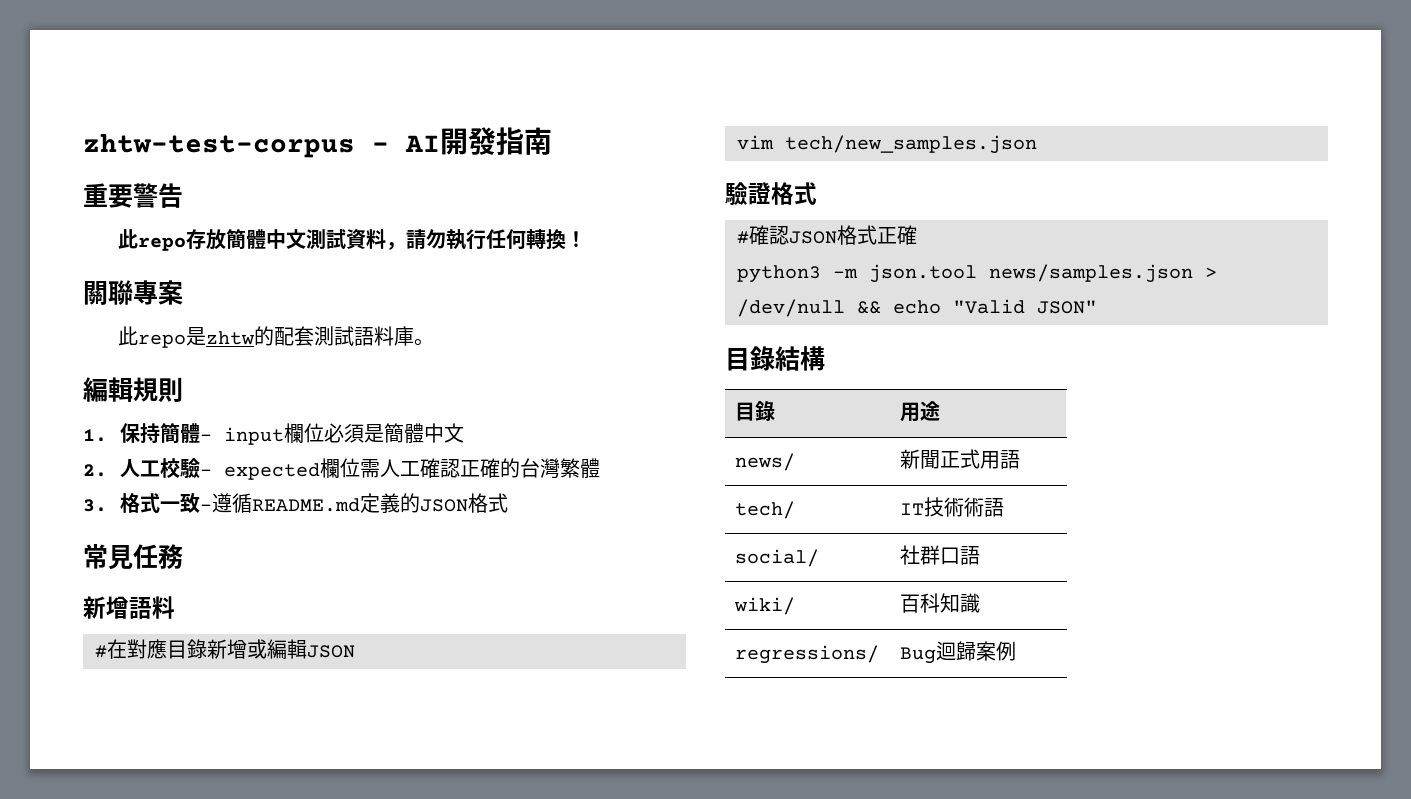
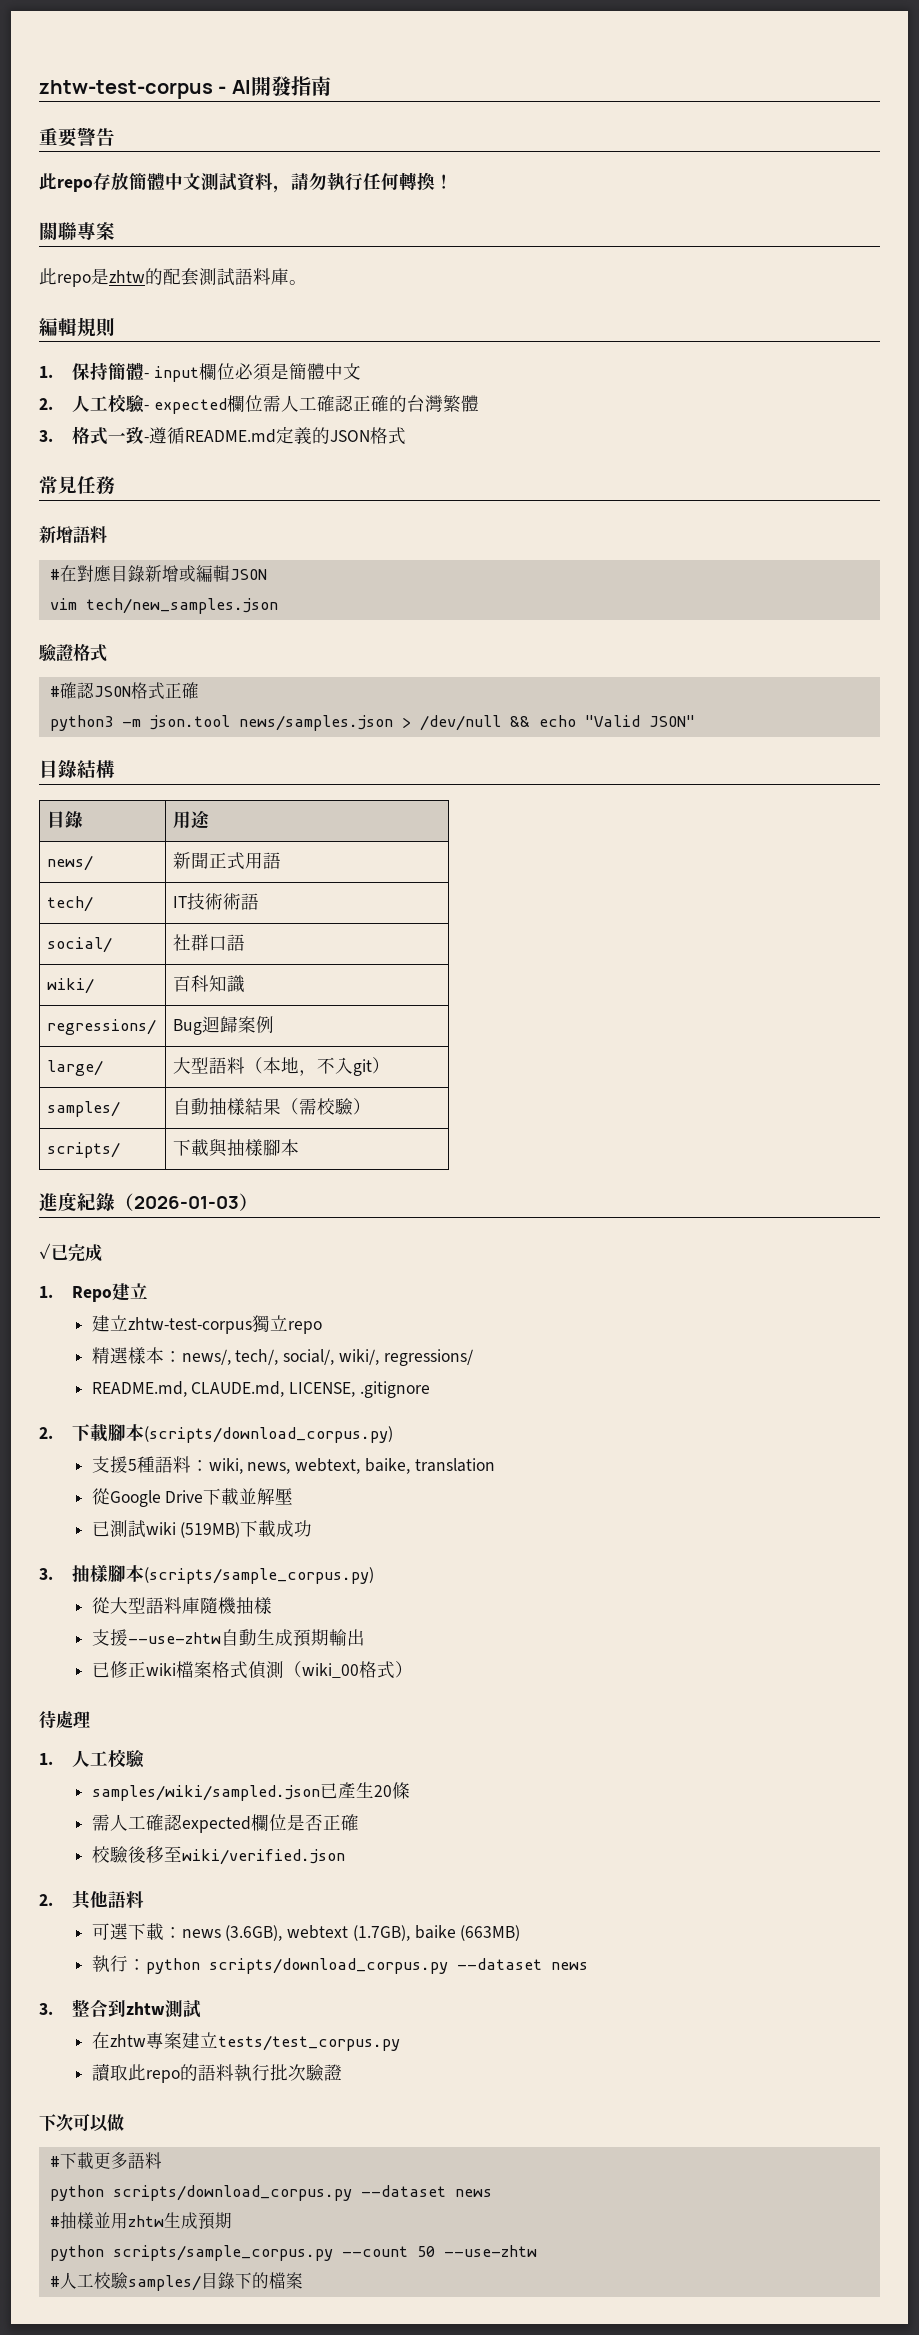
(1017, 651) none -> [47,1060,104,1076] [173,1057,391,1076] [47,1101,121,1117] [173,1098,372,1116] [47,1142,121,1158] [173,1138,300,1157] [39,1193,258,1212] [39,1243,102,1262] [39,1283,149,1302] [91,1315,322,1334] [91,1347,473,1366] [91,1381,430,1398] [39,1423,394,1443] [91,1456,495,1474] [91,1488,294,1507] [91,1520,313,1538] [39,1564,375,1584] [91,1597,272,1614] [91,1629,365,1647] [91,1661,413,1679] [39,1710,90,1728] [39,1749,146,1768] [91,1782,410,1801] [91,1814,359,1833] [91,1846,345,1865] [39,1890,145,1910] [91,1923,521,1941] [91,1955,588,1974] [39,1999,202,2018] [91,2032,400,2051] [91,2063,342,2083] [39,2113,124,2132] [49,2152,162,2169] [49,2185,492,2201] [49,2212,232,2230] [49,2245,537,2261] [49,2272,303,2291] // large/ | 大型語料（本地，不入git） // samples/ | 自動抽樣結果（需校驗） // scripts/ | 下載與抽樣腳本 // 進度紀錄（2026-01-03） // ✓已完成 // 1. Repo建立 // 建立zhtw-test-corpus獨立repo // 精選樣本：news/, tech/, social/, wiki/, regressions/ // README.md, CLAUDE.md, LICENSE, .gitignore // 2.下載腳本(scripts/download_corpus.py) // 支援5種語料：wiki, news, webtext, baike, translation // 從Google Drive下載並解壓 // 已測試wiki (519MB)下載成功 // 3.抽樣腳本(scripts/sample_corpus.py) // 從大型語料庫隨機抽樣 // 支援--use-zhtw自動生成預期輸出 // 已修正wiki檔案格式偵測（wiki_00格式） // 待處理 // 1.人工校驗 // samples/wiki/sampled.json已產生20條 // 需人工確認expected欄位是否正確 // 校驗後移至wiki/verified.json // 2.其他語料 // 可選下載：news (3.6GB), webtext (1.7GB), baike (663MB) // 執行：python scripts/download_corpus.py --dataset news // 3.整合到zhtw測試 // 在zhtw專案建立tests/test_corpus.py // 讀取此repo的語料執行批次驗證 // 下次可以做 // #下載更多語料 // python scripts/download_corpus.py --dataset news // #抽樣並用zhtw生成預期 // python scripts/sample_corpus.py --count 50 --use-zhtw // #人工校驗samples/目錄下的檔案

